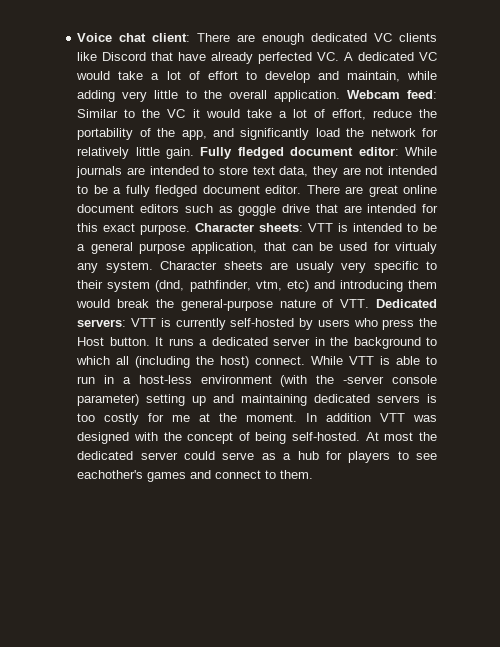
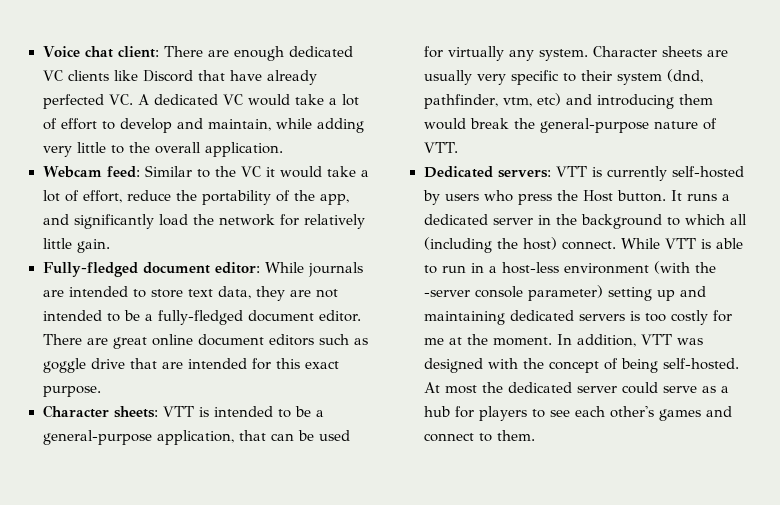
(340, 96) none -> (283, 149) //
[200,147,284,159] Fully fledged -> [42,262,138,277] // Fully-fledged
[125,185,198,197] fully fledged -> [157,310,243,325] fully-fledged
(191, 229) none -> (101, 391) //
[90,242,185,254] general purpose -> [42,430,152,445] general-purpose
[395,242,438,254] virtualy -> [447,46,504,61] virtually
[295,261,334,273] usualy -> [423,70,472,85] usually
(370, 303) none -> (459, 147) //
[326,413,372,422] addition -> [576,334,636,347] addition,
[77,470,144,479] eachother's -> [574,406,654,418] each other's

